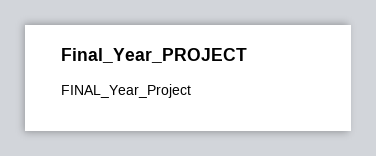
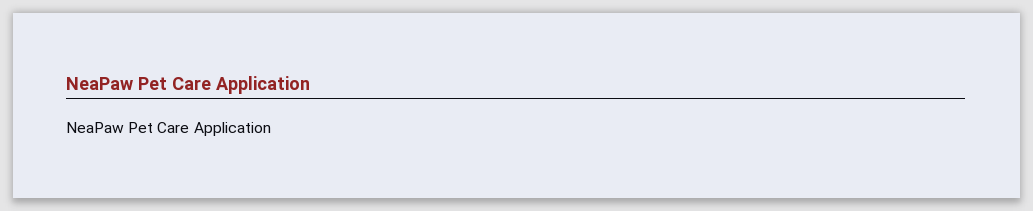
[61,48,247,63] [61,84,191,98] Final_Year_PROJECT // FINAL_Year_Project -> [66,76,310,94] [66,122,271,136] NeaPaw Pet Care Application // NeaPaw Pet Care Application

